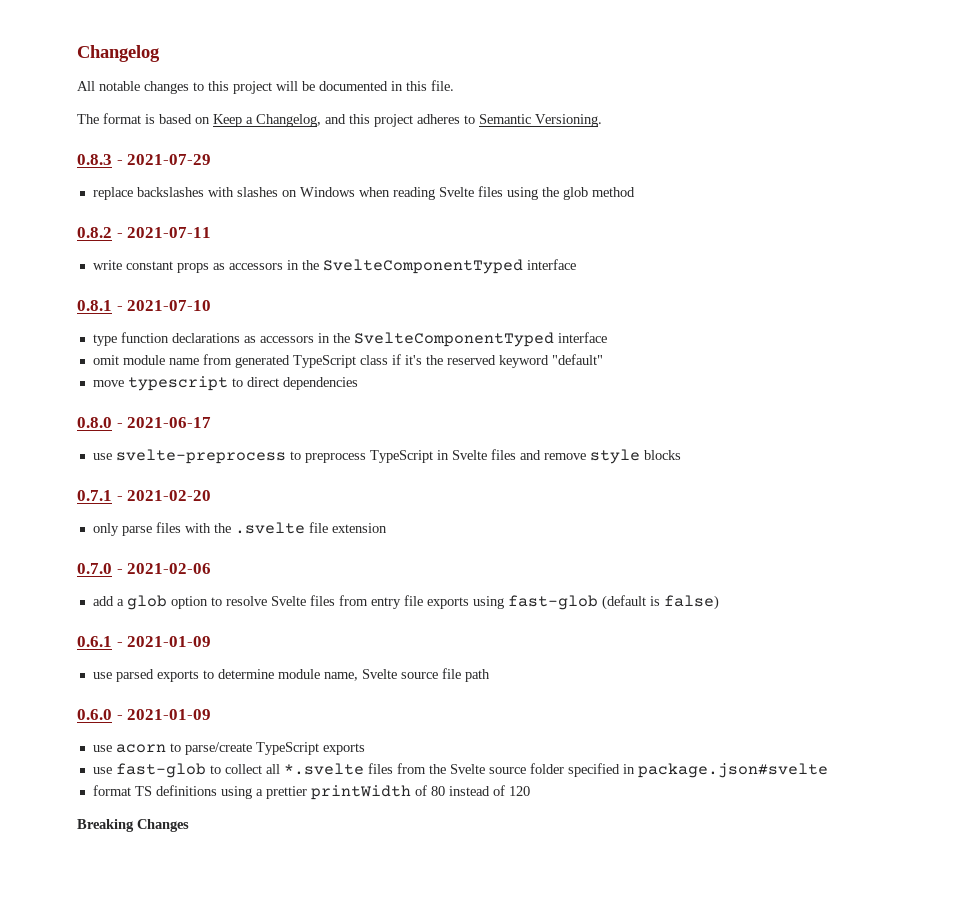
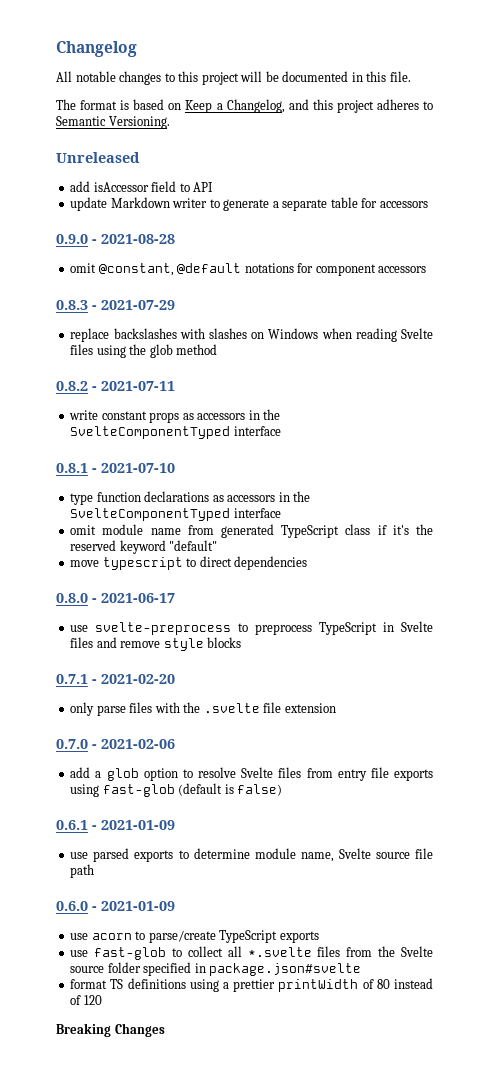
(602, 120) none -> [56,152,140,163] [70,181,214,192] [70,197,428,211] [56,234,175,244] [70,263,427,276] // Unreleased // add isAccessor field to API // update Markdown writer to generate a separate table for accessors // 0.9.0 - 2021-08-28 // omit @constant, @default notations for component accessors

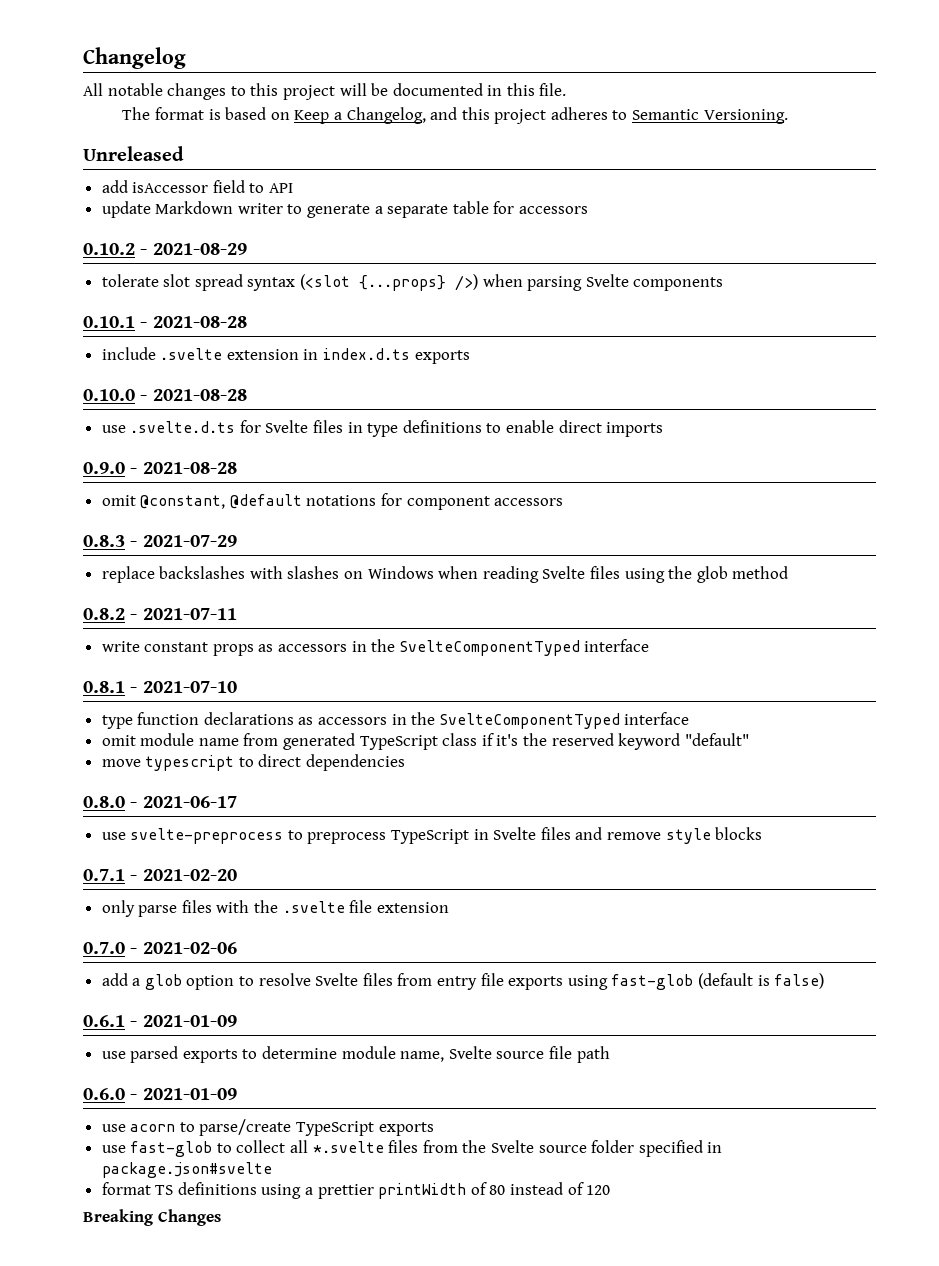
(428, 204) none -> [83,243,247,255] [101,274,724,291] [83,316,247,328] [101,347,470,364] [83,389,247,401] [101,420,664,437] // 0.10.2 - 2021-08-29 // tolerate slot spread syntax (<slot {...props} />) when parsing Svelte components // 0.10.1 - 2021-08-28 // include .svelte extension in index.d.ts exports // 0.10.0 - 2021-08-28 // use .svelte.d.ts for Svelte files in type definitions to enable direct imports

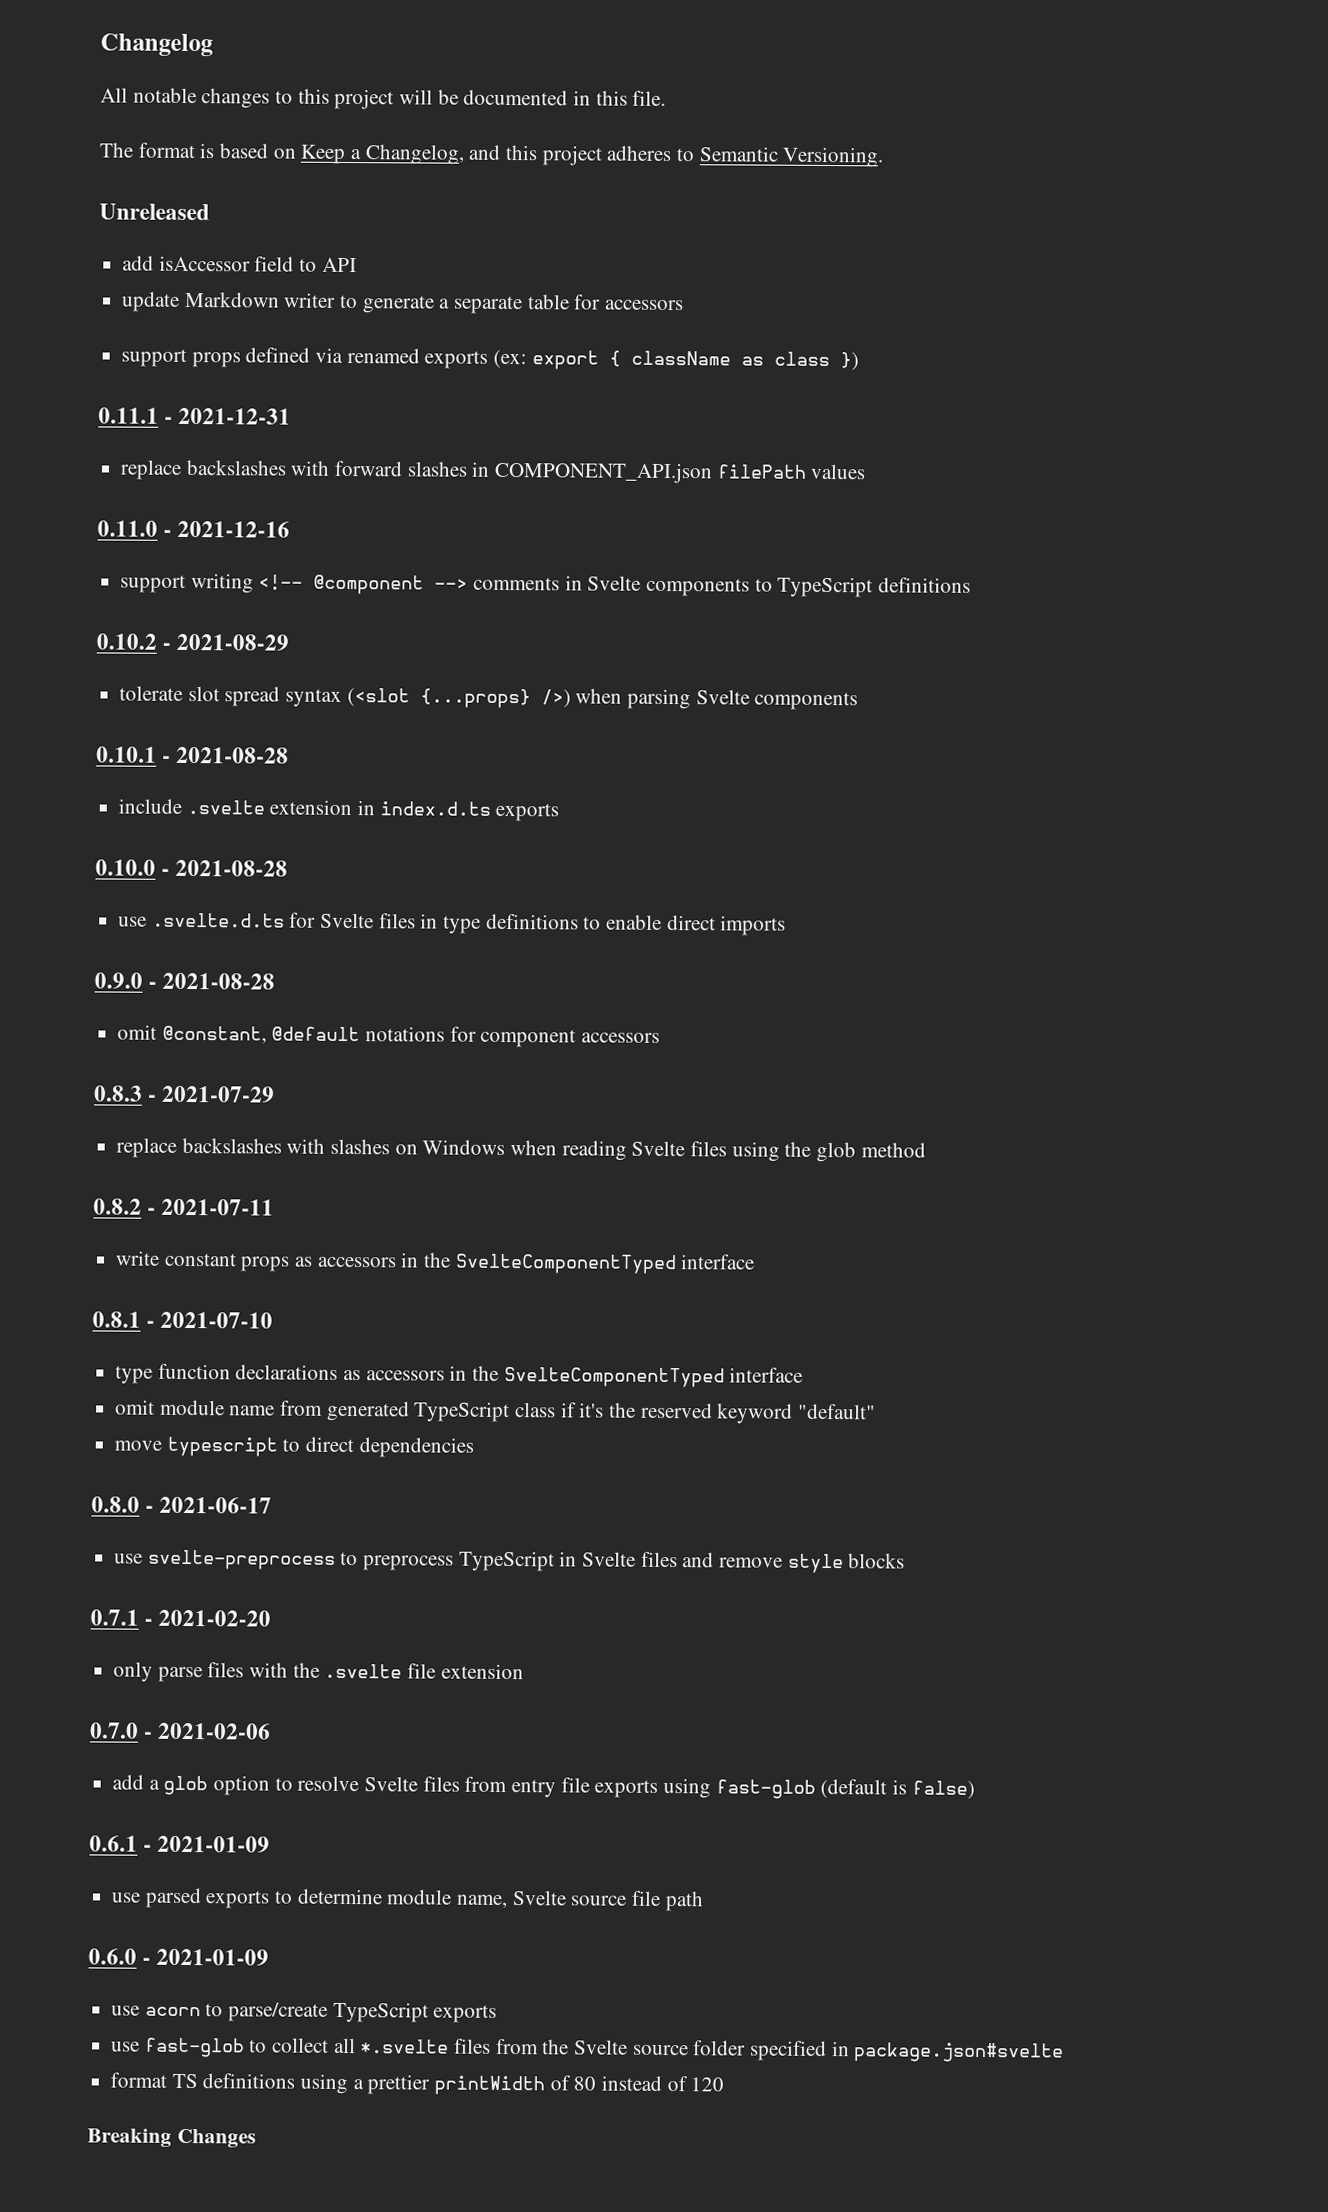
(589, 210) none -> [121,347,859,371] [98,407,292,425] [120,459,867,484] [97,520,291,538] [120,573,972,598] // support props defined via renamed exports (ex: export { className as class }) // 0.11.1 - 2021-12-31 // replace backslashes with forward slashes in COMPONENT_API.json filePath values // 0.11.0 - 2021-12-16 // support writing <!-- @component --> comments in Svelte components to TypeScript definitions

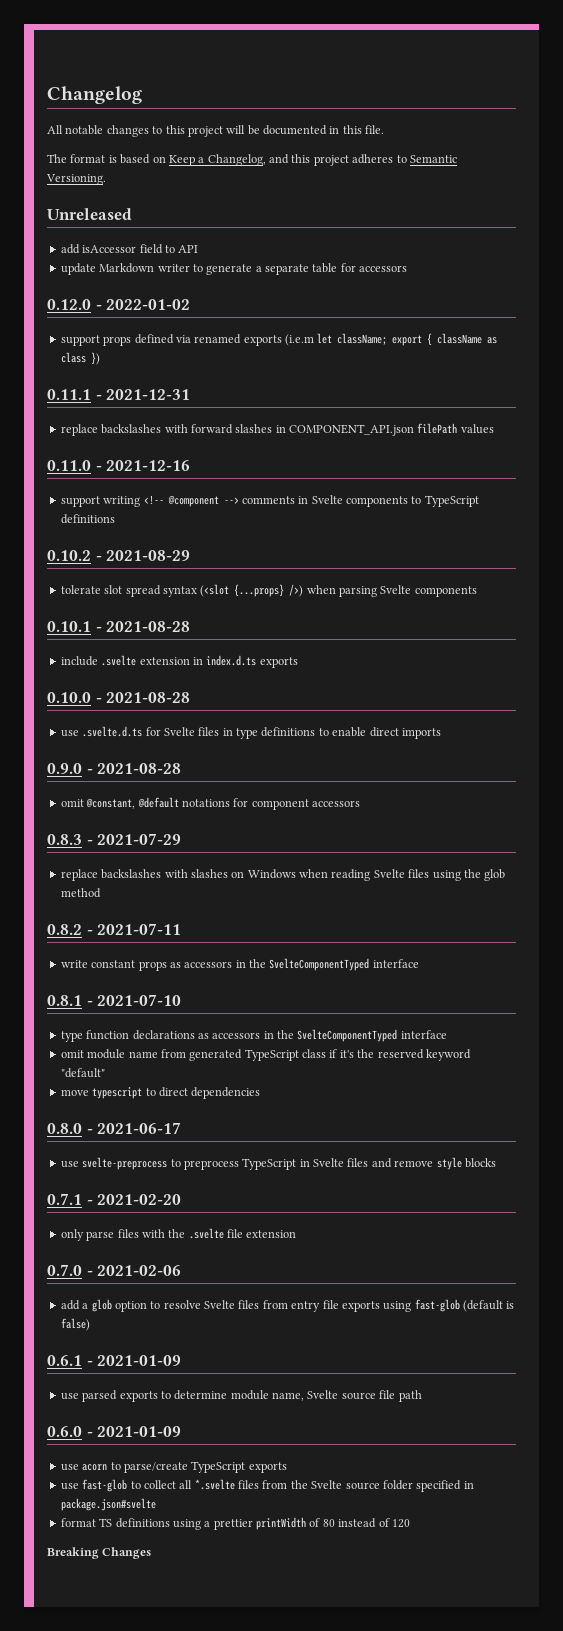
(685, 305) none -> [47,299,191,310] // 0.12.0 - 2022-01-02
[493,349,528,369] (ex: -> [285,333,388,346] (i.e.m let className;

